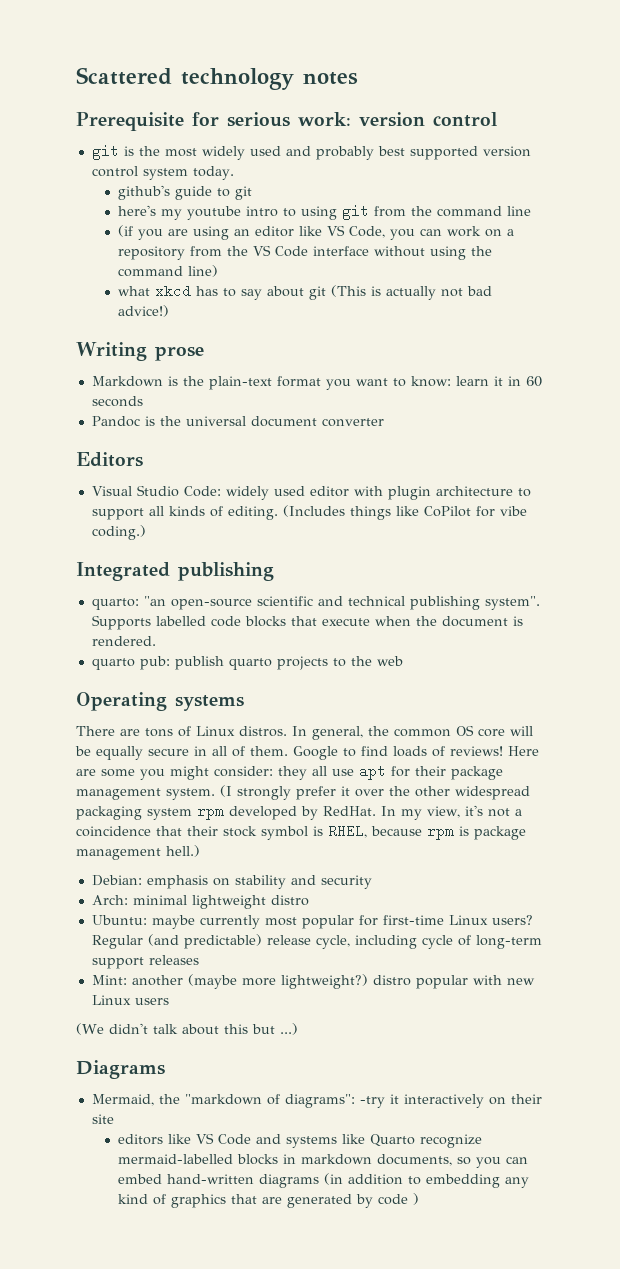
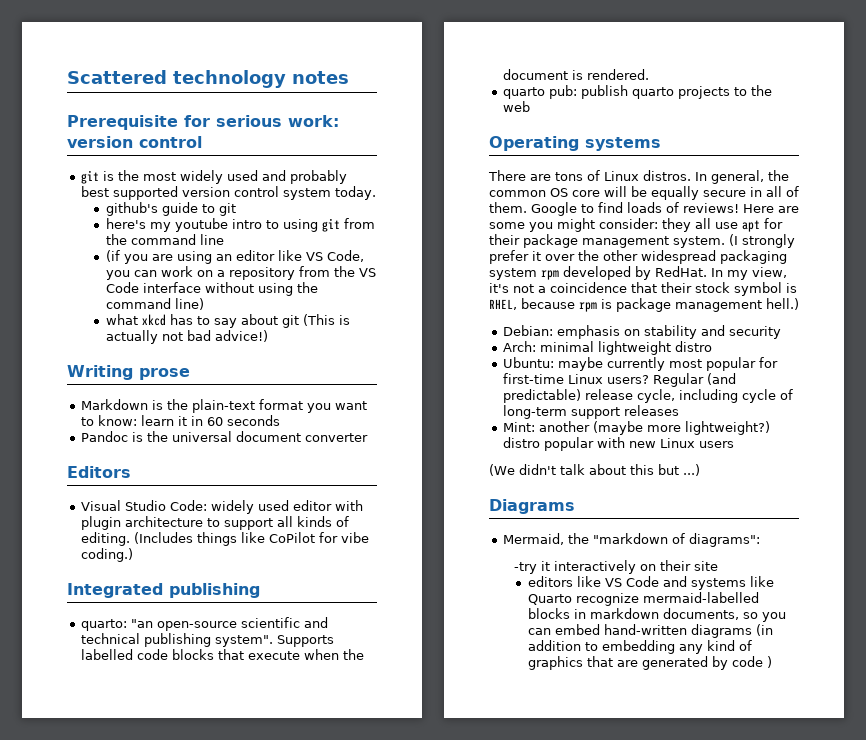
(355, 1101) none -> (760, 540) //

